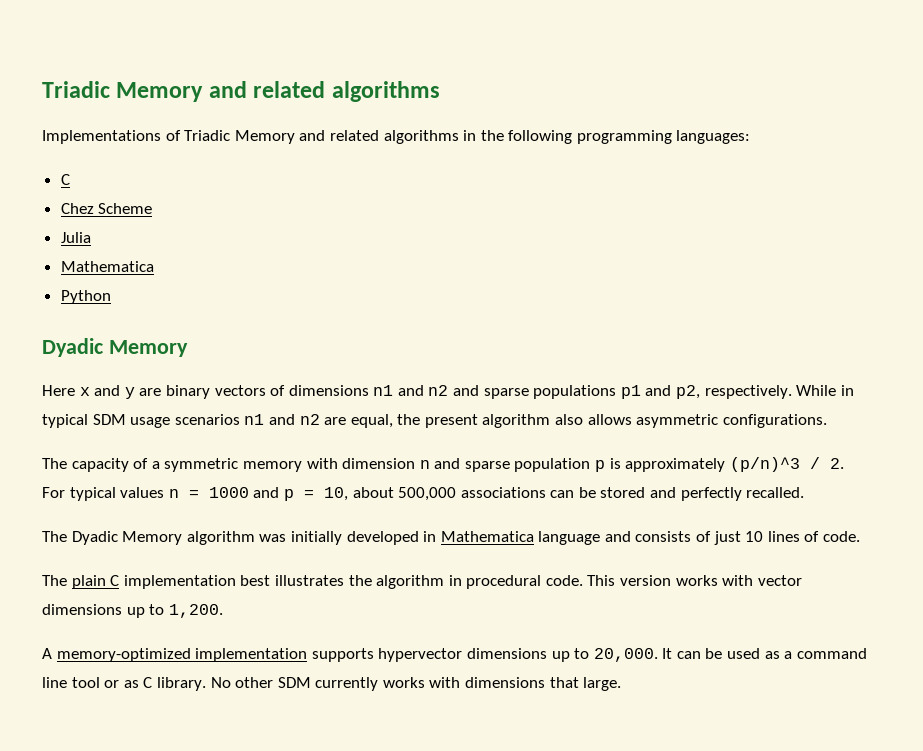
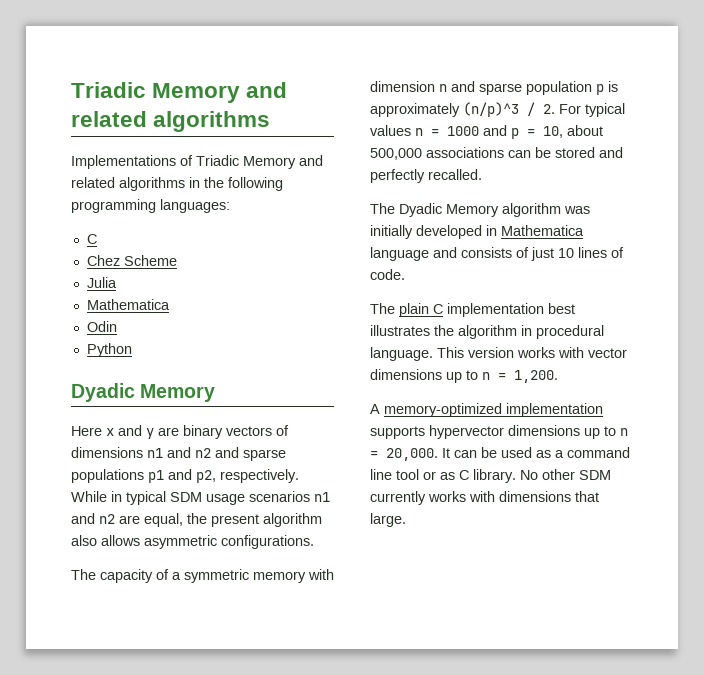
(154, 266) none -> [86,321,117,332] // Odin
[729,457,800,472] (p/n)^3 -> [463,102,519,117] (n/p)^3
[545,575,583,586] code. -> [370,347,433,361] language.
(165, 609) none -> [482,372,506,380] n =
(590, 653) none -> [620,428,628,436] [370,451,378,458] n =

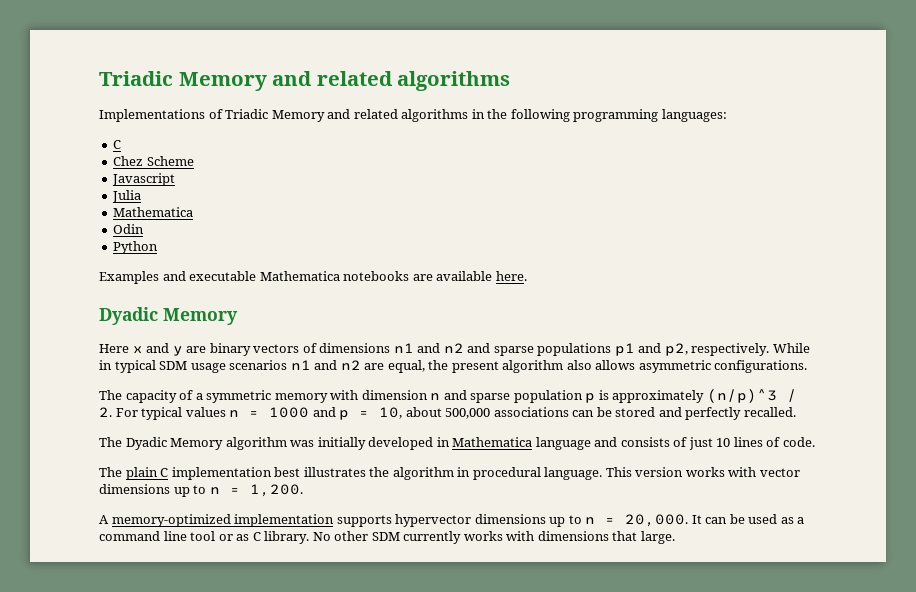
(177, 260) none -> [112,173,176,186] // Javascript
(132, 350) none -> [99,271,527,284] // Examples and executable Mathematica notebooks are available here.

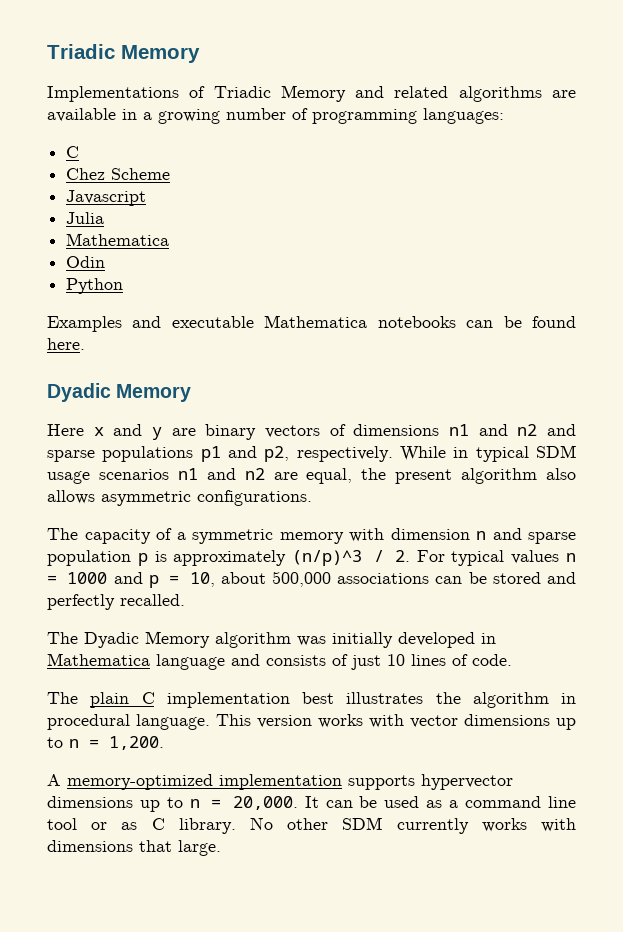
[99,71,511,91] Triadic Memory and related algorithms -> [47,44,200,63] Triadic Memory
[471,109,570,122] in the following -> [552,90,576,98] [47,108,308,124] are available in a growing number of
[412,271,493,281] are available -> [466,316,576,328] can be found

